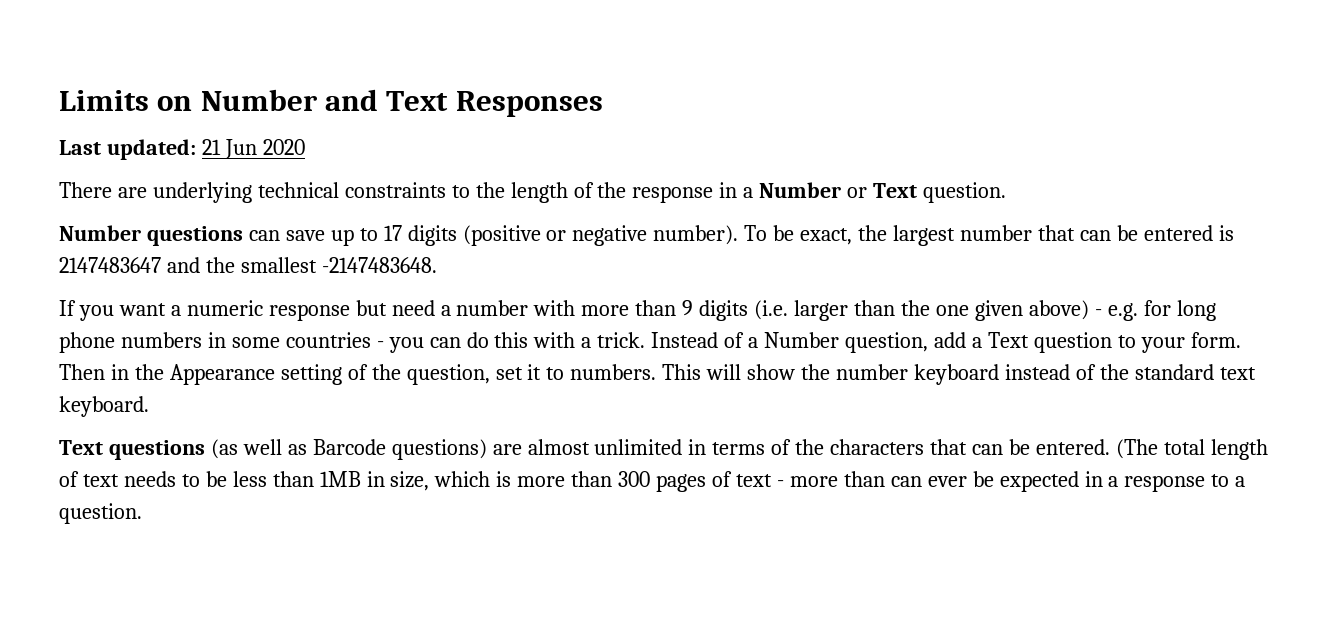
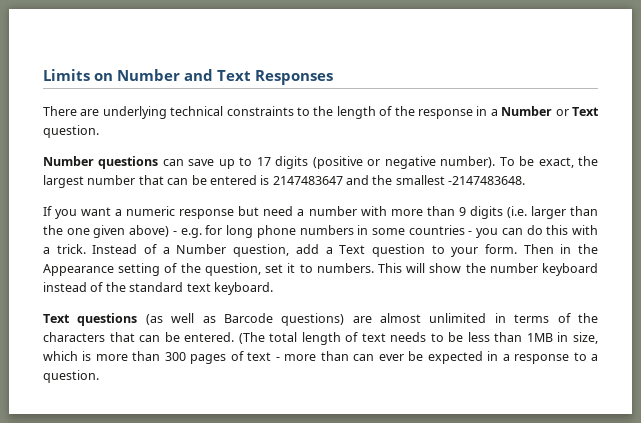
[59,139,305,160] // Last updated: 21 Jun 2020 -> (333, 77) none

